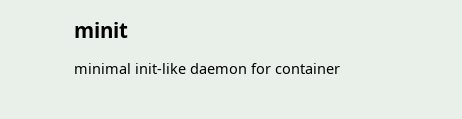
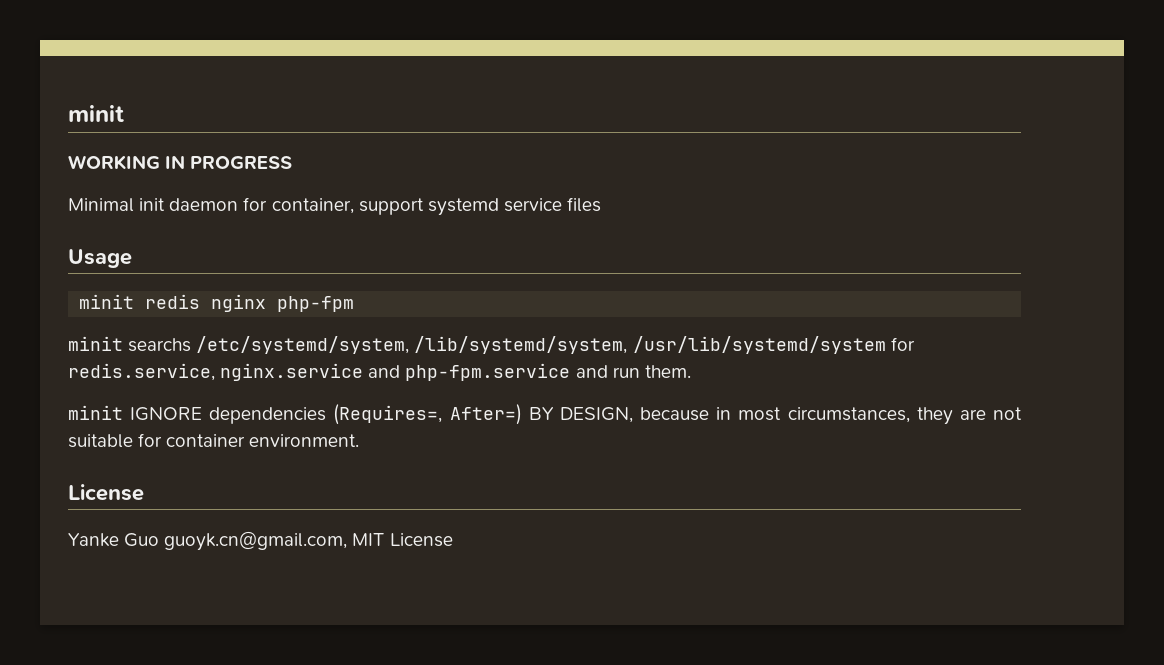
[74,63,340,74] minimal init-like daemon for container -> [68,155,293,170] [68,197,602,216] [68,249,132,268] [79,294,355,312] [68,336,915,354] [68,363,691,381] [68,404,1023,425] [68,433,360,448] [68,484,144,501] [68,531,453,551] WORKING IN PROGRESS // Minimal init daemon for container, support systemd service files // Usage // minit redis nginx php-fpm // minit searchs /etc/systemd/system, /lib/systemd/system, /usr/lib/systemd/system for redis.service, nginx.service and php-fpm.service and run them. // minit IGNORE dependencies (Requires=, After=) BY DESIGN, because in most circumstances, they are not suitable for container environment. // License // Yanke Guo guoyk.cn@gmail.com, MIT License

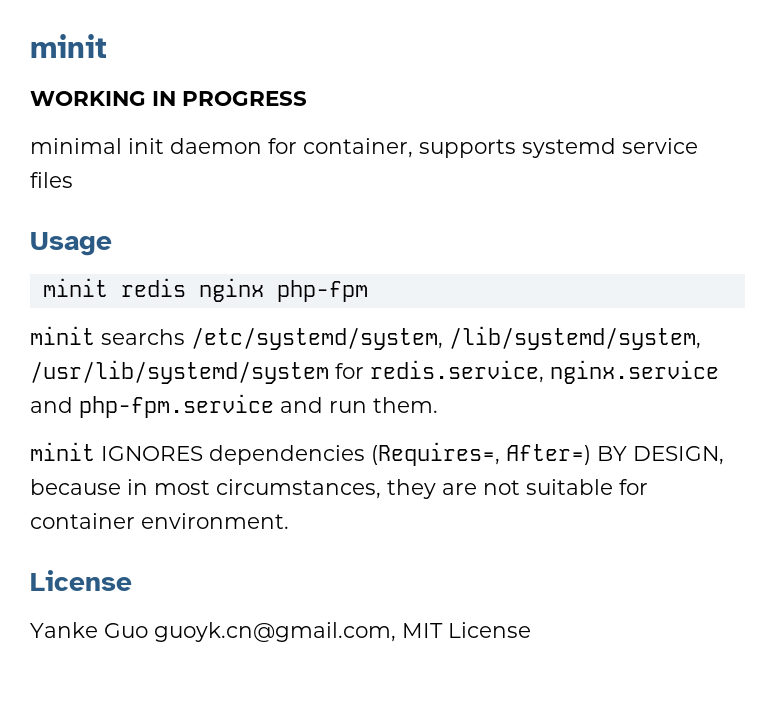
[68,198,134,212] Minimal -> [30,138,122,154] minimal
[358,198,424,215] support -> [419,139,516,158] supports
[130,407,203,421] IGNORE -> [101,446,203,461] IGNORES

